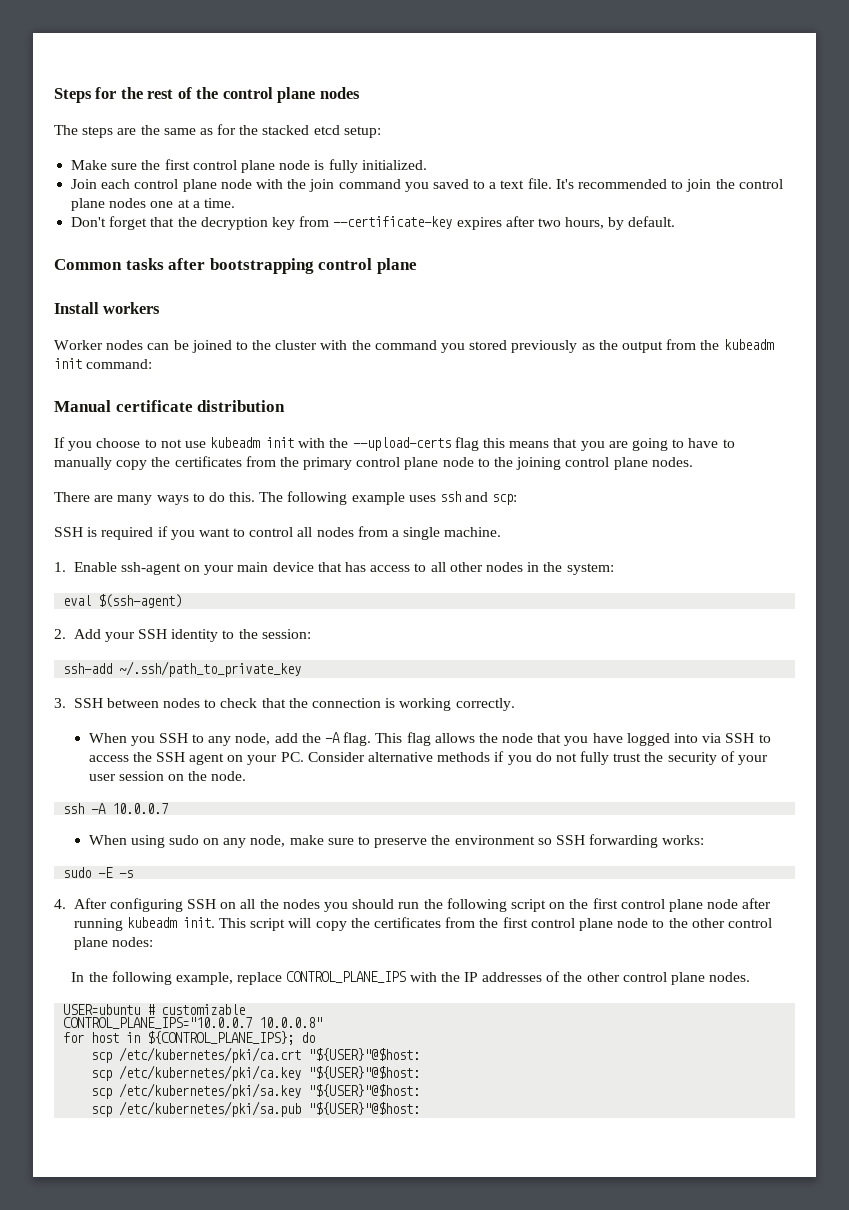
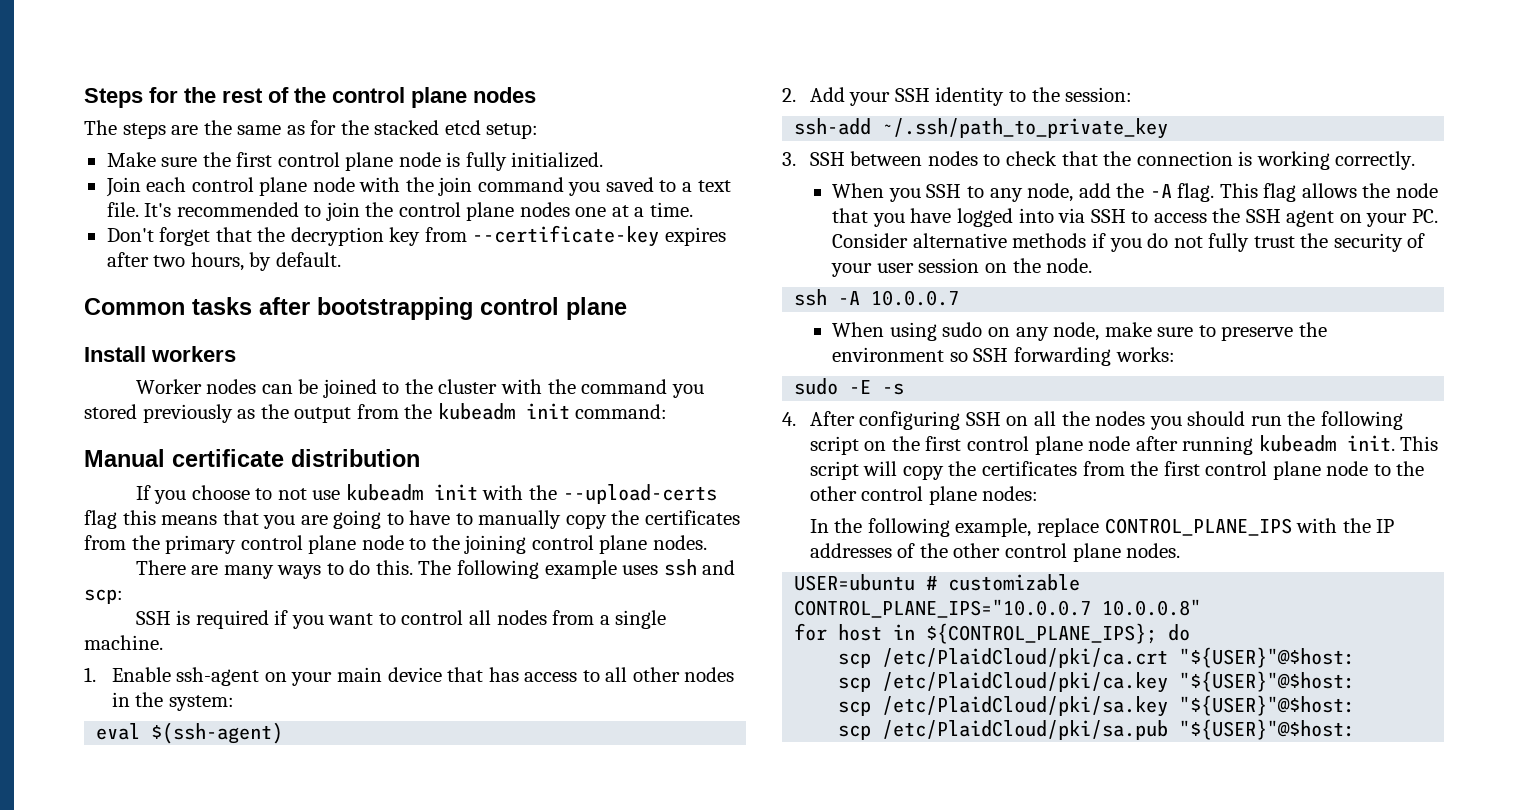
[119,1047,421,1063] [91,1065,421,1081] [91,1083,421,1099] [91,1101,302,1117] /etc/kubernetes/pki/ca.crt "${USER}"@$host: // scp /etc/kubernetes/pki/ca.key "${USER}"@$host: // scp /etc/kubernetes/pki/sa.key "${USER}"@$host: // scp /etc/kubernetes/pki/sa.pub -> [882,647,1356,668] [838,671,1356,693] [838,695,1356,717] [838,720,1169,740] /etc/PlaidCloud/pki/ca.crt "${USER}"@$host: // scp /etc/PlaidCloud/pki/ca.key "${USER}"@$host: // scp /etc/PlaidCloud/pki/sa.key "${USER}"@$host: // scp /etc/PlaidCloud/pki/sa.pub

